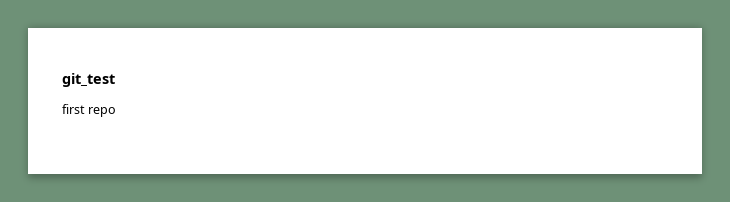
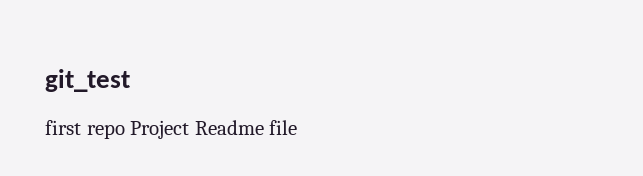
(117, 112) none -> [130,120,298,139] Project Readme file

